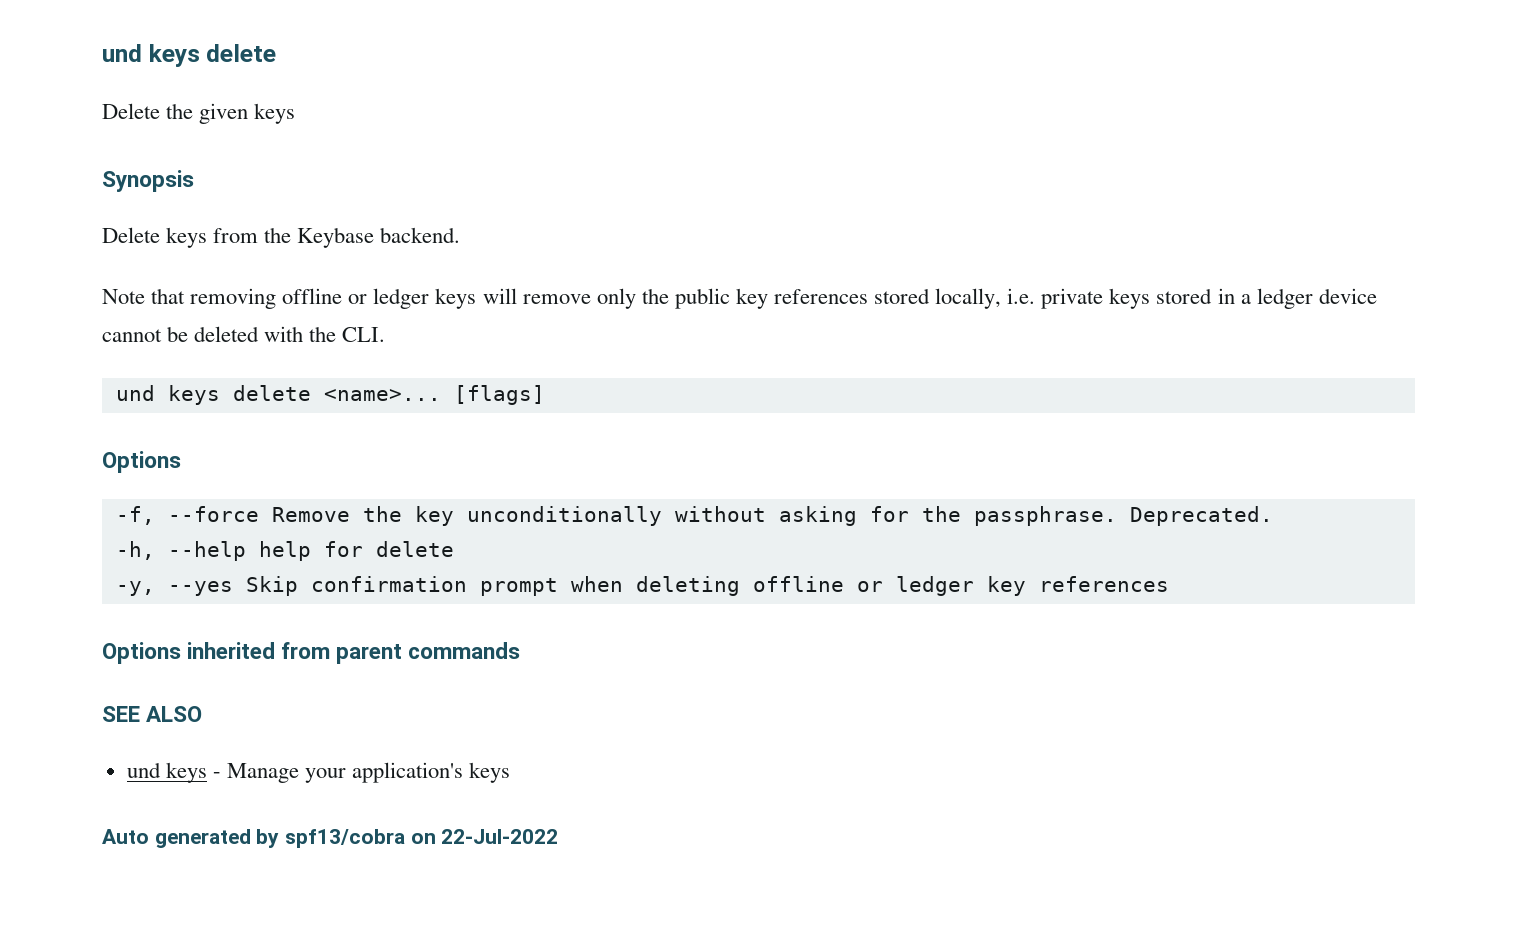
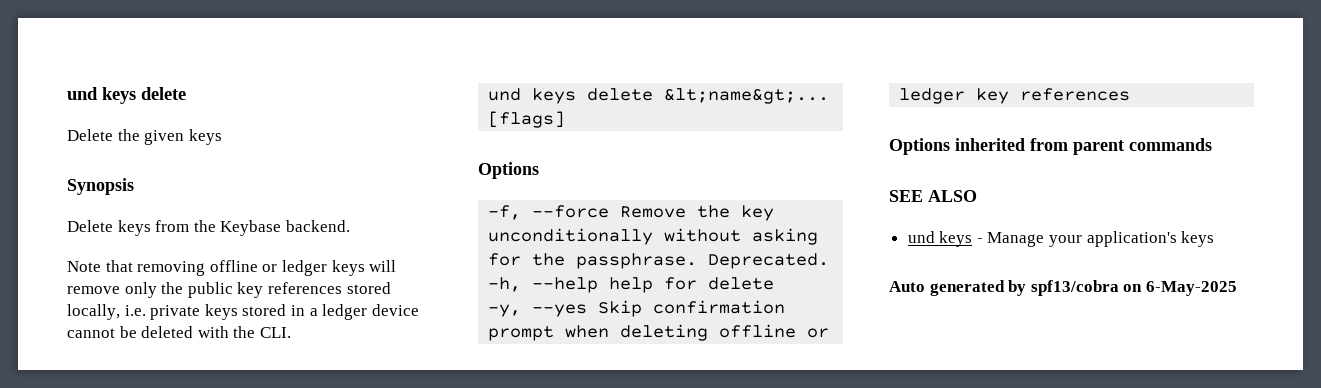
[323,389,441,401] <name>... -> [664,88,830,104] &lt;name&gt;...
[441,829,559,844] 22-Jul-2022 -> [1145,281,1237,296] 6-May-2025

